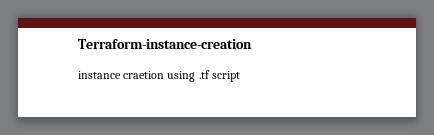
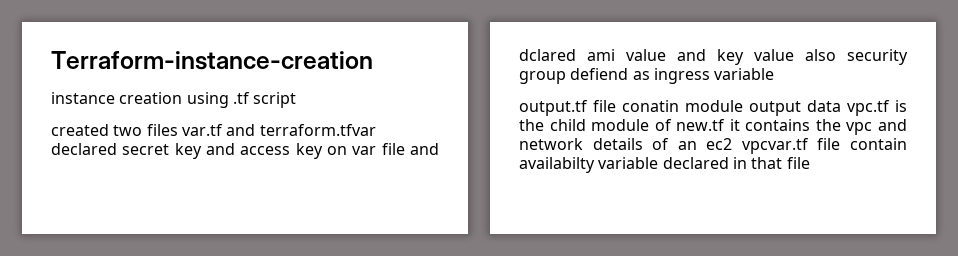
[123,71,165,79] craetion -> [119,92,183,104] creation
(240, 76) none -> [51,124,376,136] [51,143,439,159] [519,49,908,65] [519,68,775,84] [519,100,907,116] [519,119,907,135] [519,138,907,154] [519,157,810,173] // created two files var.tf and terraform.tfvar declared secret key and access key on var file and dclared ami value and key value also security group defiend as ingress variable // output.tf file conatin module output data vpc.tf is the child module of new.tf it contains the vpc and network details of an ec2 vpcvar.tf file contain availabilty variable declared in that file

